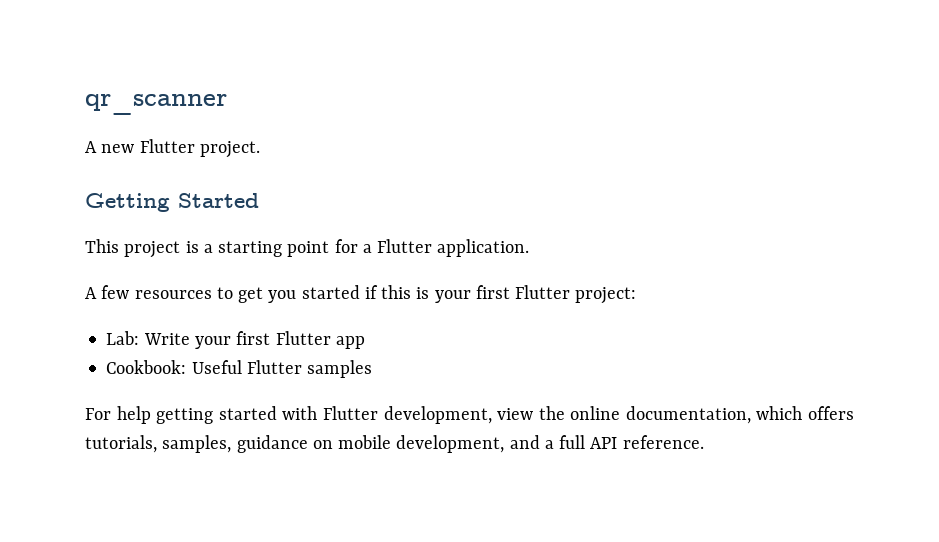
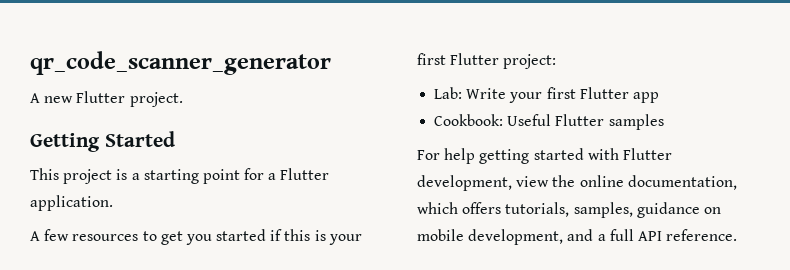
[85,94,227,115] qr_scanner -> [30,51,331,75] qr_code_scanner_generator

